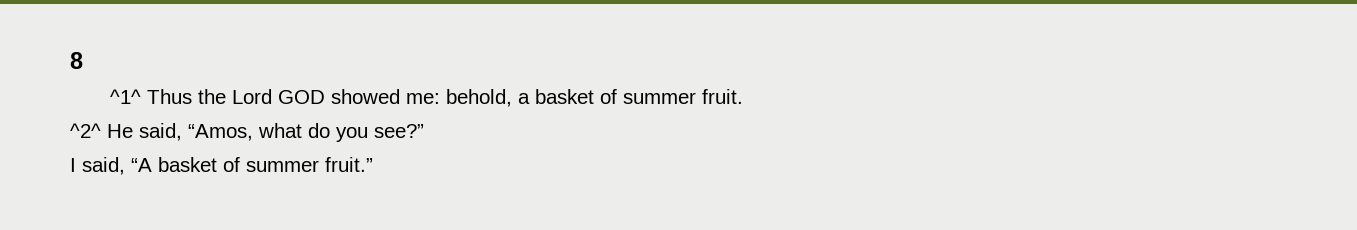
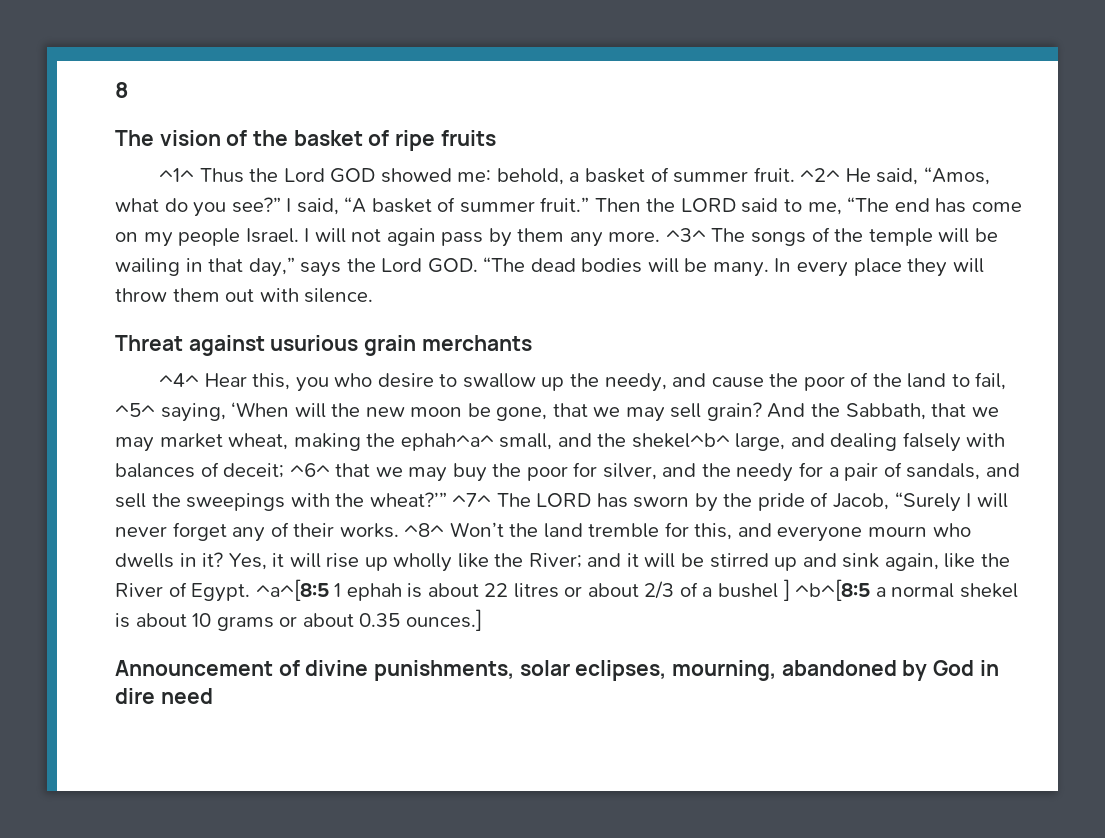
(83, 60) none -> [115,130,496,151] // The vision of the basket of ripe fruits
(743, 96) // -> (795, 174) none
(424, 131) // -> (281, 205) none
(373, 164) none -> [594,197,1022,215] [115,227,998,247] [115,257,984,277] [115,288,374,303] [115,335,532,356] [159,372,1007,392] [115,402,999,422] [115,432,1006,452] [115,462,1020,482] [115,492,1008,512] [115,522,971,542] [115,552,1010,572] [115,579,1018,602] [115,609,482,631] [115,660,999,681] [115,688,213,704] Then the LORD said to me, “The end has come on my people Israel. I will not again pass by them any more. ^3^ The songs of the temple will be wailing in that day,” says the Lord GOD. “The dead bodies will be many. In every place they will throw them out with silence. // Threat against usurious grain merchants // ^4^ Hear this, you who desire to swallow up the needy, and cause the poor of the land to fail, ^5^ saying, ‘When will the new moon be gone, that we may sell grain? And the Sabbath, that we may market wheat, making the ephah^a^ small, and the shekel^b^ large, and dealing falsely with balances of deceit; ^6^ that we may buy the poor for silver, and the needy for a pair of sandals, and sell the sweepings with the wheat?’” ^7^ The LORD has sworn by the pride of Jacob, “Surely I will never forget any of their works. ^8^ Won’t the land tremble for this, and everyone mourn who dwells in it? Yes, it will rise up wholly like the River; and it will be stirred up and sink again, like the River of Egypt. ^a^[8:5 1 ephah is about 22 litres or about 2/3 of a bushel ] ^b^[8:5 a normal shekel is about 10 grams or about 0.35 ounces.] // Announcement of divine punishments, solar eclipses, mourning, abandoned by God in dire need

